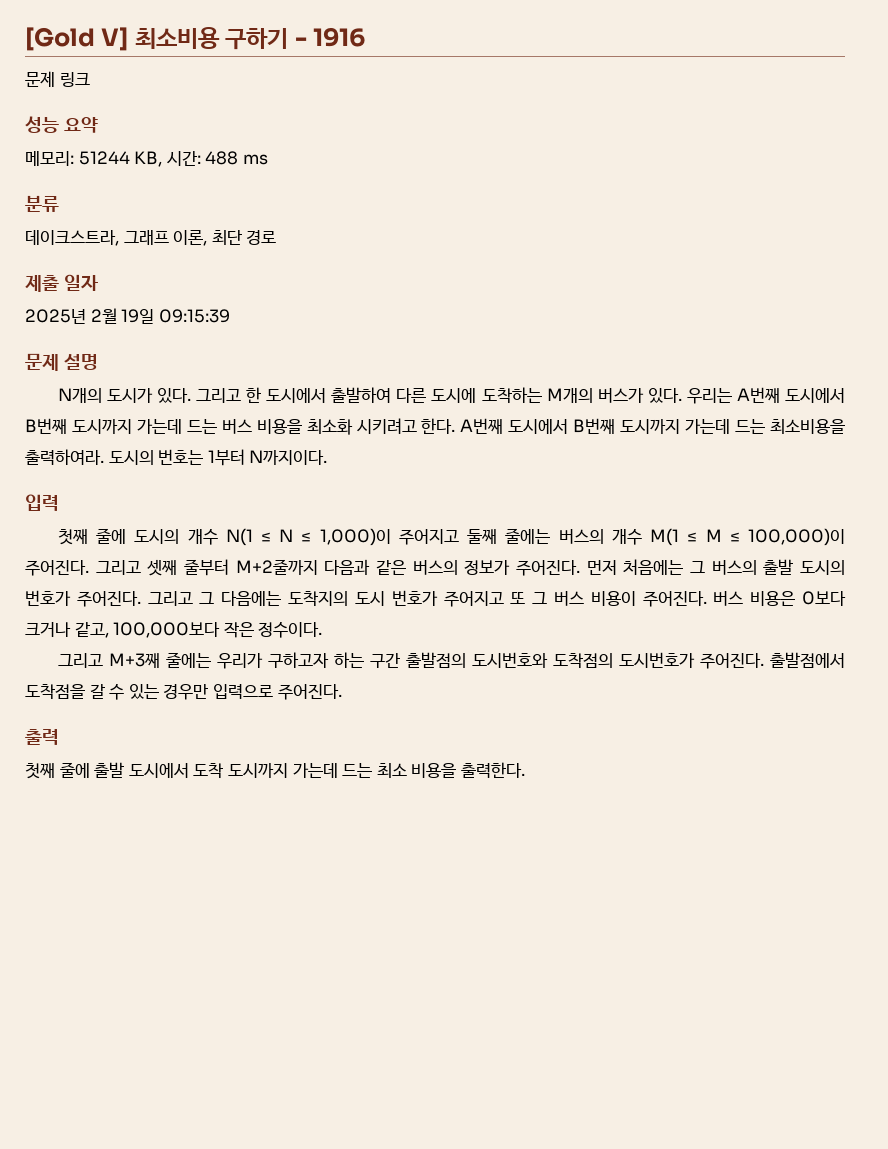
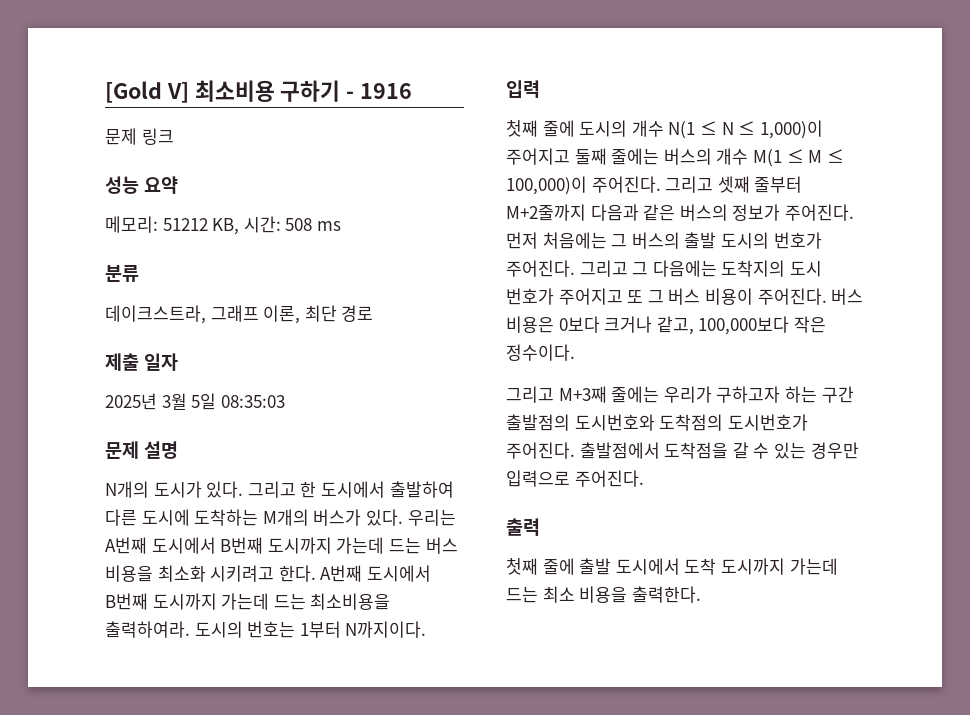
[78,151,130,165] 51244 -> [162,218,208,231] 51212
[205,151,239,165] 488 -> [285,218,313,231] 508
[90,308,230,324] 2월 19일 09:15:39 -> [161,393,285,410] 3월 5일 08:35:03

